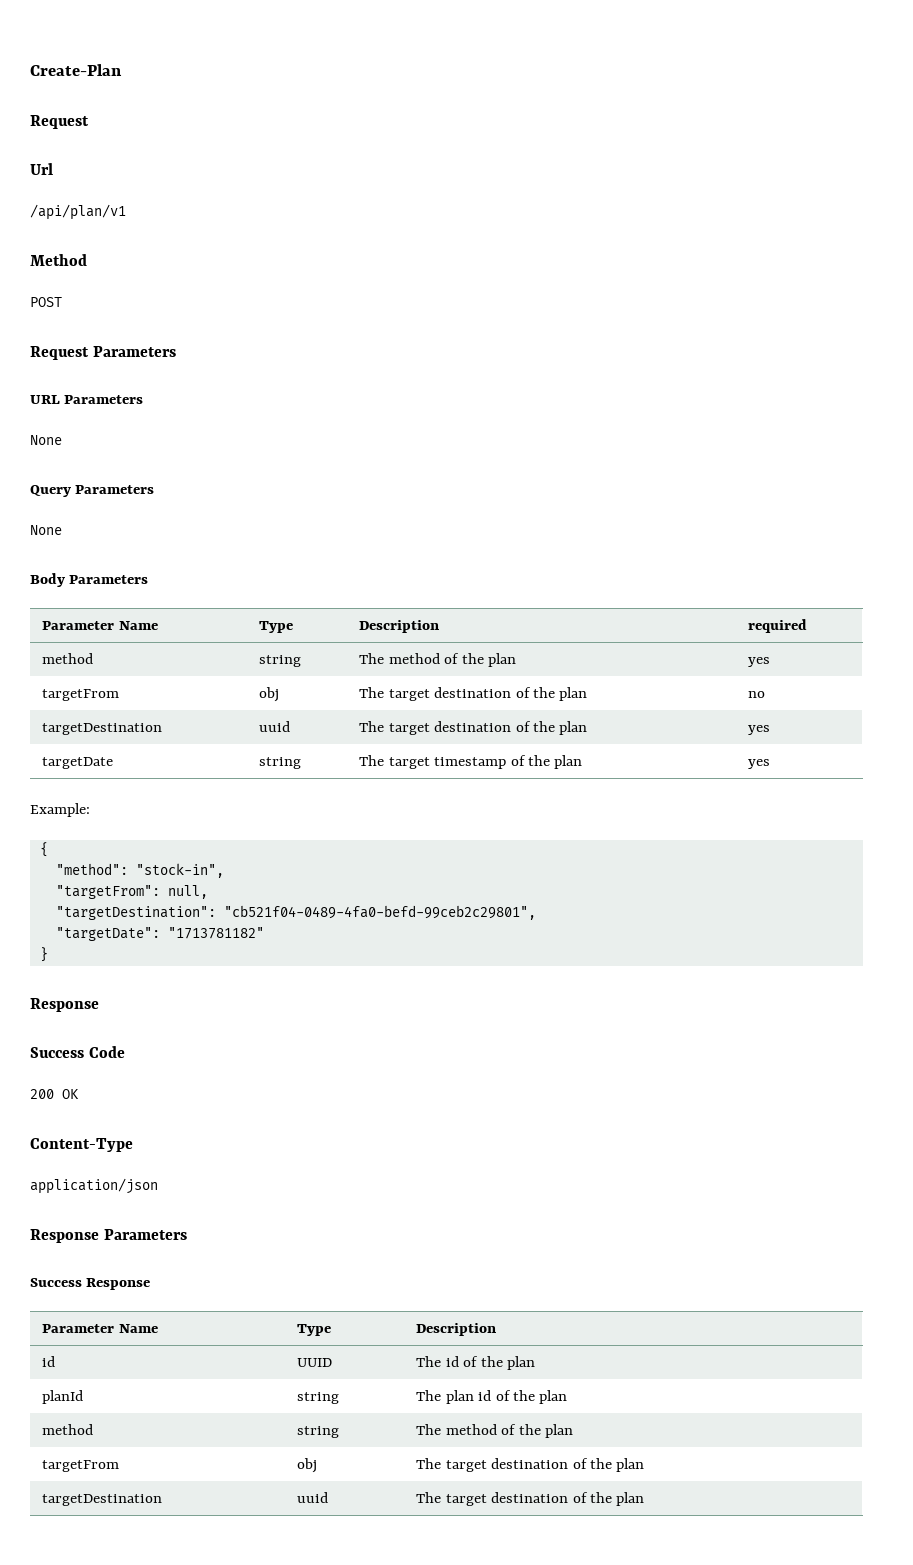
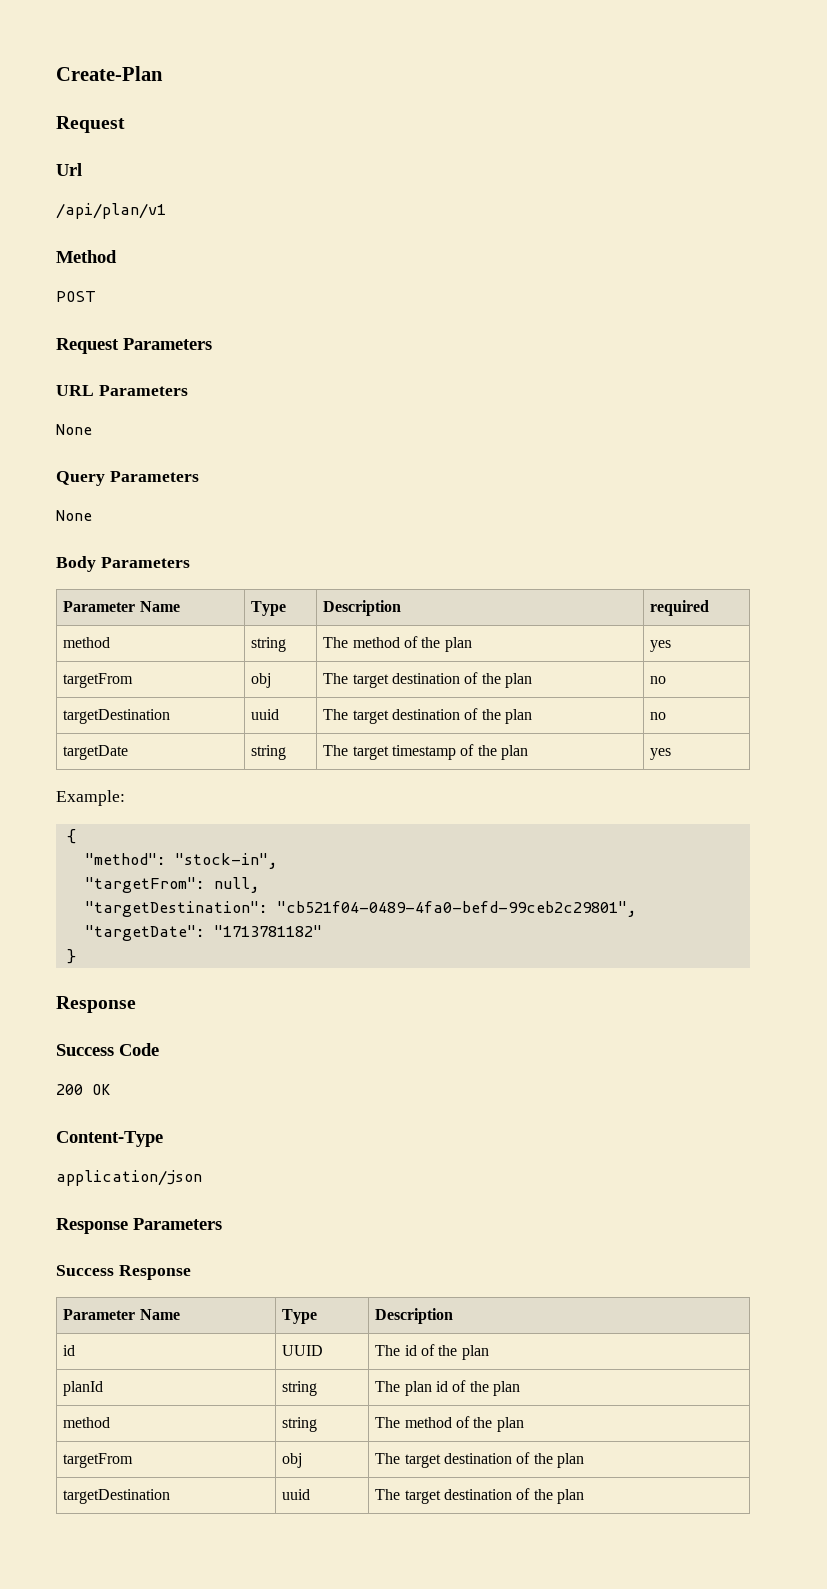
[748,725,771,735] yes -> [650,712,667,720] no

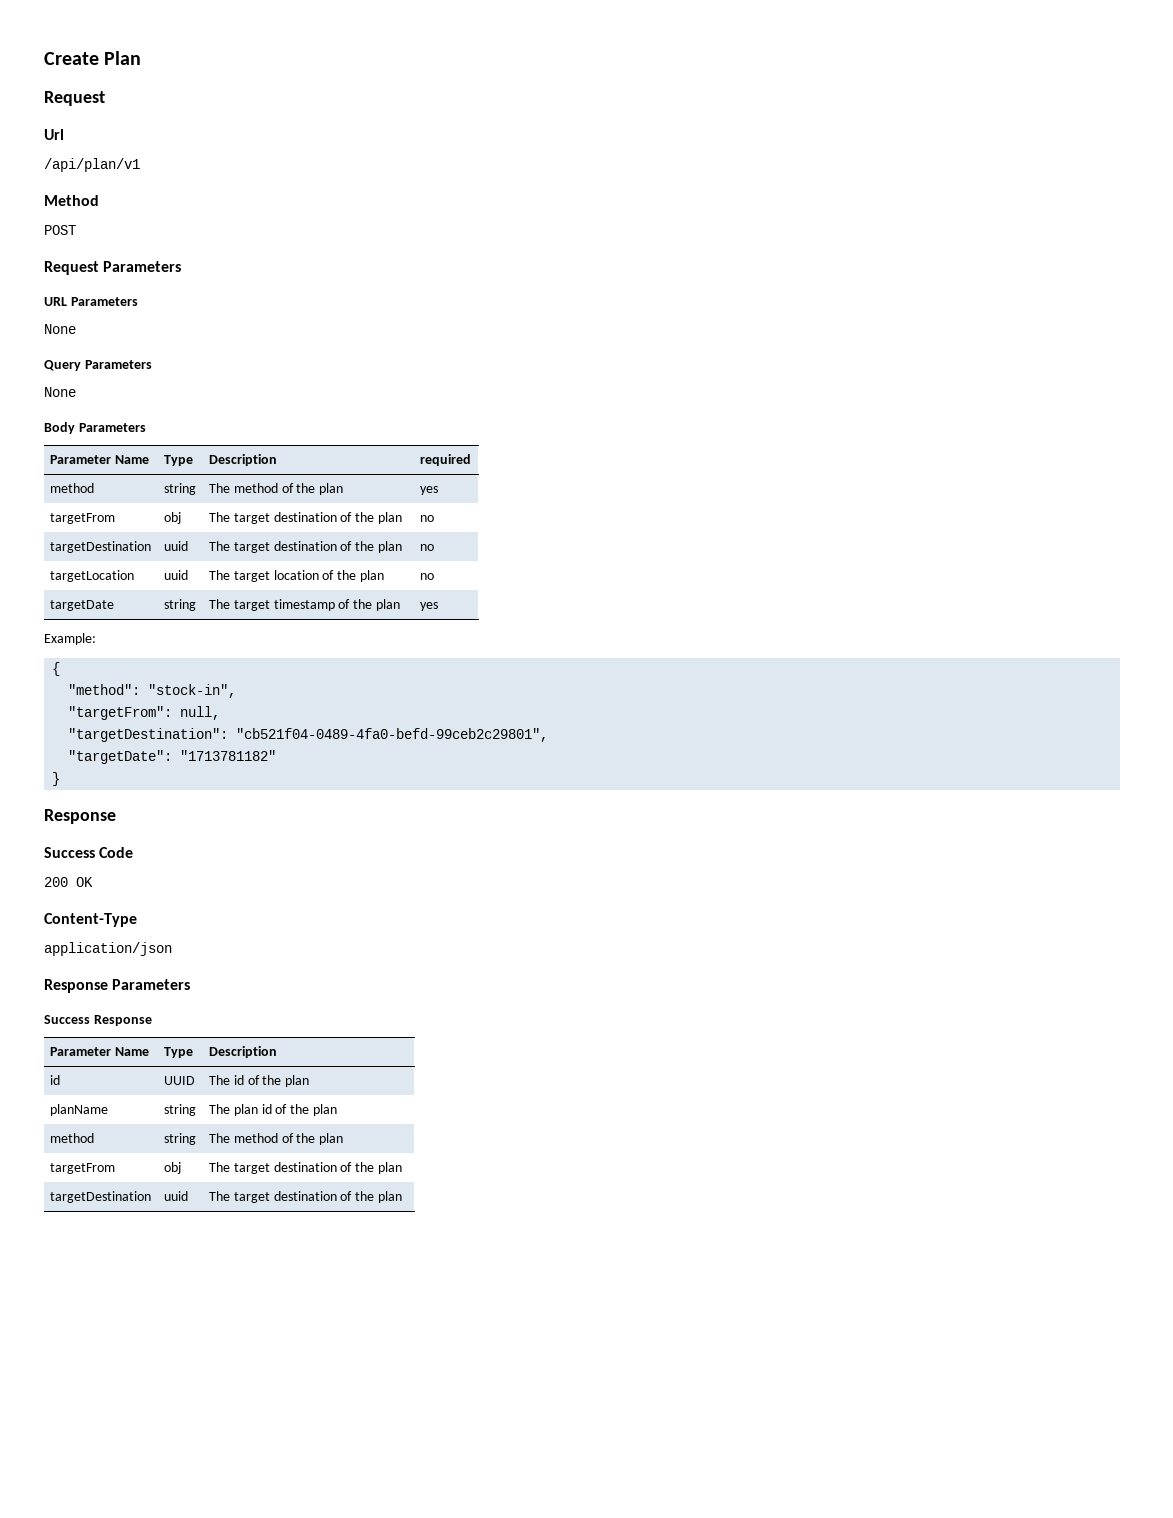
[56,66,163,81] Create-Plan -> [44,51,142,65] Create Plan
(667, 716) none -> [50,570,135,582] [164,570,189,580] [209,570,384,582] [420,573,435,580] // targetLocation | uuid | The target location of the plan | no
[63,1381,104,1396] planId -> [50,1104,109,1116] planName

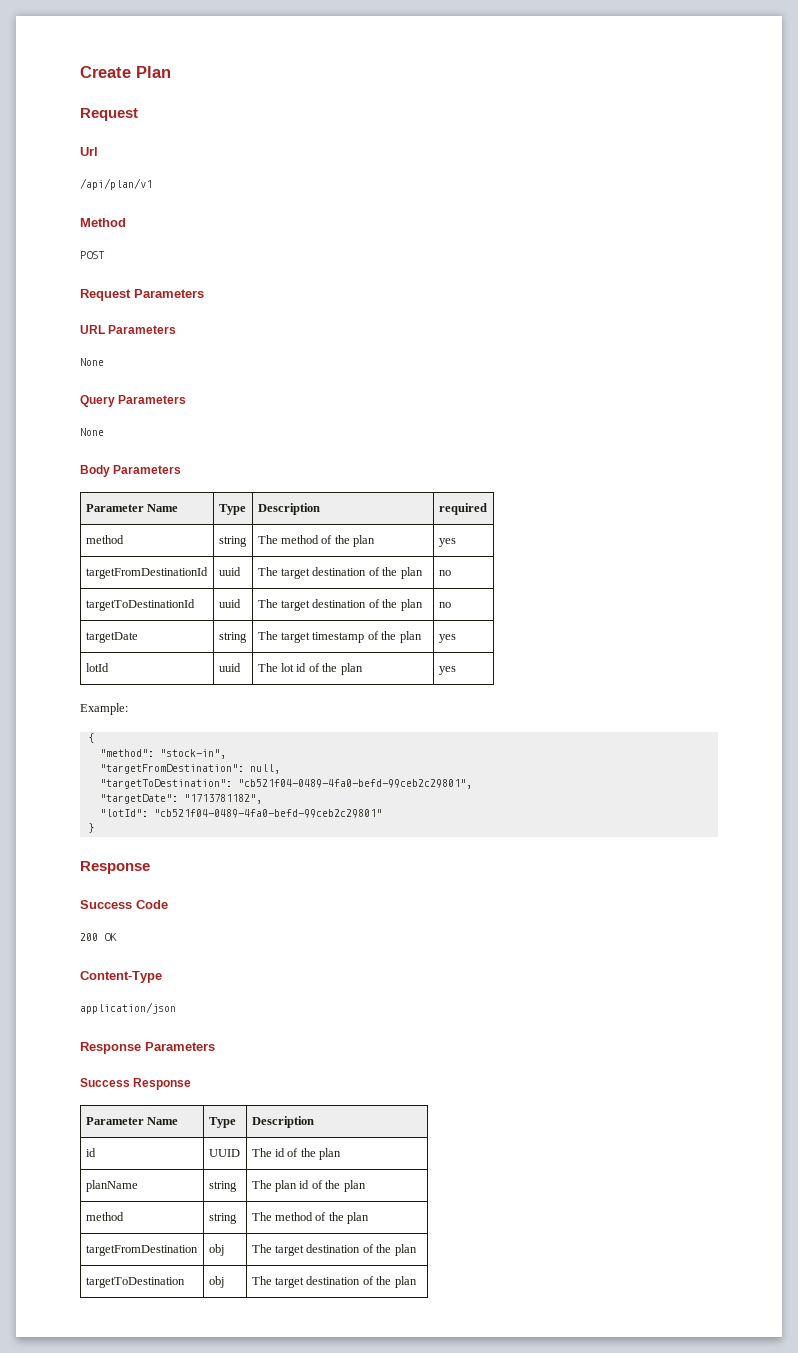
[50,513,116,524] [164,512,182,524] [209,512,402,524] [420,515,435,522] [50,541,152,553] [164,541,189,551] [209,541,402,553] [420,544,435,551] [50,570,135,582] [164,570,189,580] [209,570,319,582] targetFrom | obj | The target destination of the plan | no // targetDestination | uuid | The target destination of the plan | no // targetLocation | uuid | The target location -> [85,567,208,579] [218,567,241,576] [257,567,423,579] [438,570,451,576] [85,599,195,611] [218,599,241,608] [257,599,367,611] targetFromDestinationId | uuid | The target destination of the plan | no // targetToDestinationId | uuid | The target destination
(439, 606) none -> [85,663,109,672] [218,663,241,672] [257,663,363,675] [438,666,456,675] // lotId | uuid | The lot id of the plan | yes
[68,706,173,720] "targetFrom": -> [99,764,244,774] "targetFromDestination":
[68,728,229,742] "targetDestination": -> [99,779,232,789] "targetToDestination":
[180,750,277,761] "1713781182" -> [183,794,262,804] [99,809,382,818] "1713781182", // "lotId": "cb521f04-0489-4fa0-befd-99ceb2c29801"
[50,1163,116,1174] targetFrom -> [85,1245,198,1256] targetFromDestination
[50,1191,152,1203] [164,1191,189,1201] targetDestination | uuid -> [85,1277,185,1288] [208,1276,224,1288] targetToDestination | obj

